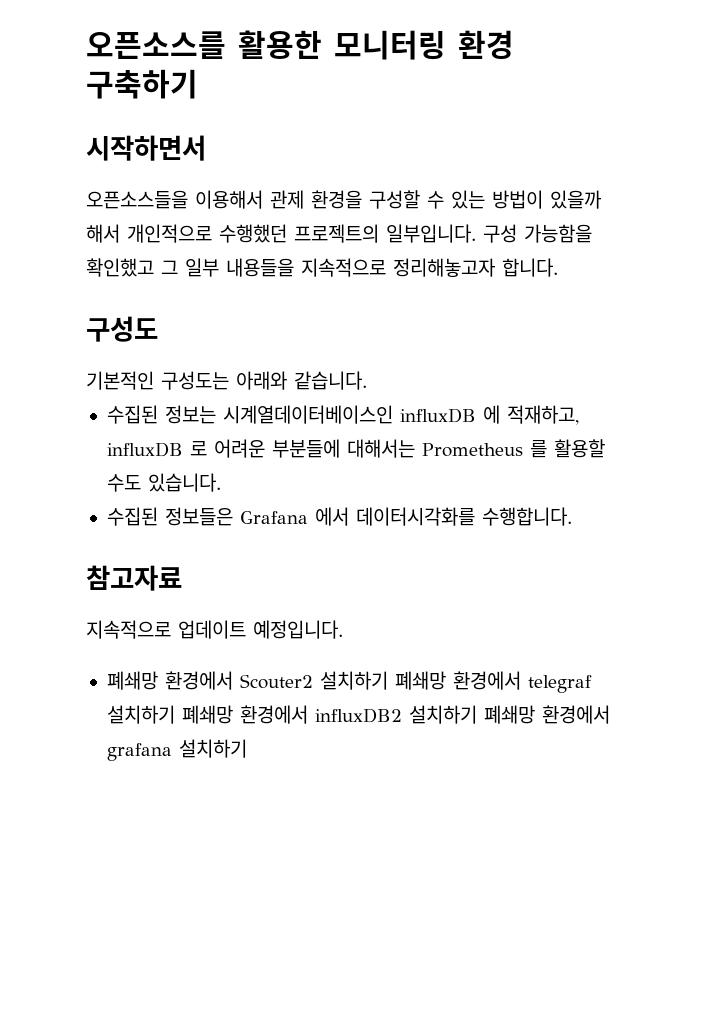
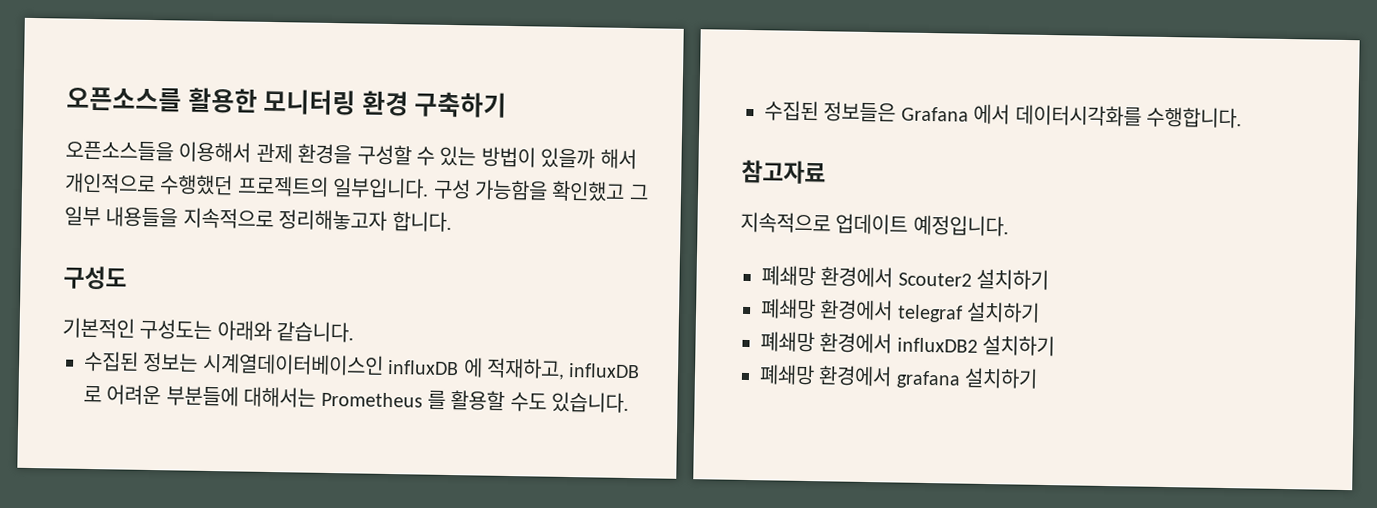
[86,135,206,161] // 시작하면서 -> (508, 104) none
(388, 680) none -> (1050, 279) //
(175, 714) none -> (1041, 312) //
(477, 714) none -> (1056, 345) //

